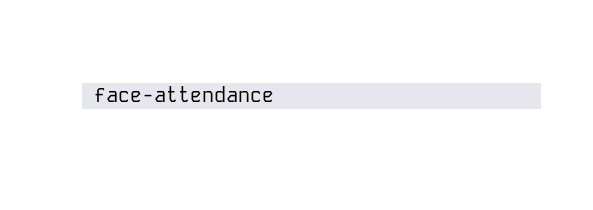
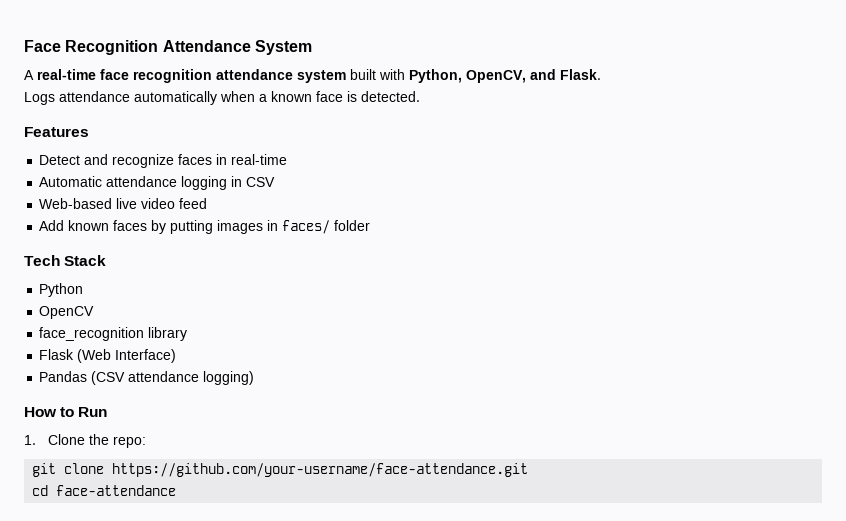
(94, 94) none -> [24,40,312,55] [24,69,601,83] [24,91,420,105] [24,127,89,137] [39,154,288,168] [39,176,276,190] [39,198,208,209] [39,220,371,234] [24,255,107,266] [39,283,84,297] [39,306,95,319] [39,327,188,341] [39,349,177,363] [39,371,255,385] [24,407,108,417] [24,434,146,448] [32,463,529,477] [32,485,49,496] Face Recognition Attendance System // A real-time face recognition attendance system built with Python, OpenCV, and Flask. // Logs attendance automatically when a known face is detected. // Features // Detect and recognize faces in real-time // Automatic attendance logging in CSV // Web-based live video feed // Add known faces by putting images in faces/ folder // Tech Stack // Python // OpenCV // face_recognition library // Flask (Web Interface) // Pandas (CSV attendance logging) // How to Run // 1. Clone the repo: // git clone https://github.com/your-username/face-attendance.git // cd

